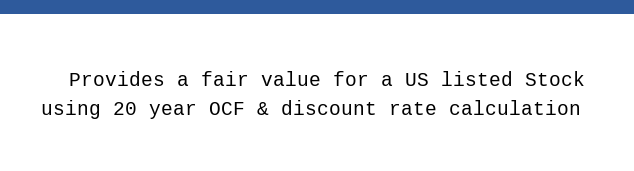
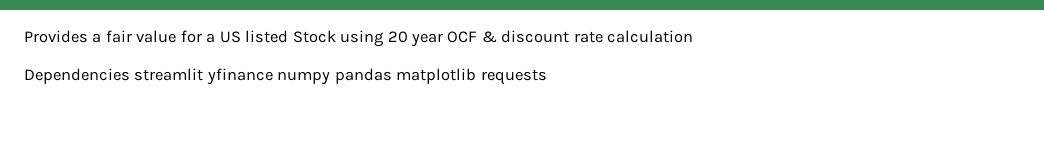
(581, 107) none -> [24,68,547,85] // Dependencies streamlit yfinance numpy pandas matplotlib requests

